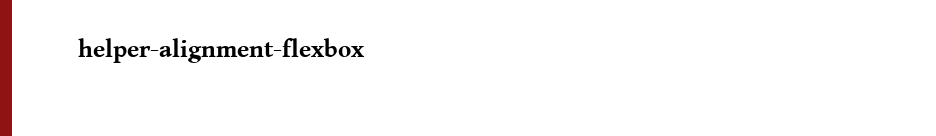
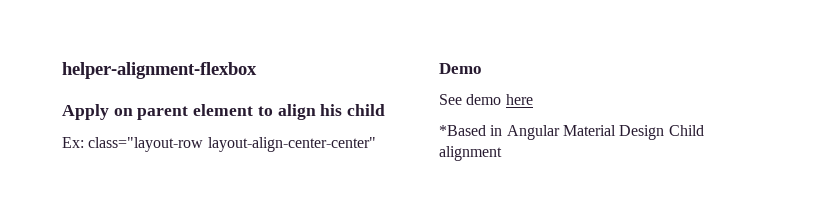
(365, 50) none -> [62,104,386,120] [62,137,376,152] [439,63,482,74] [439,94,533,105] [439,125,704,140] [439,146,502,161] // Apply on parent element to align his child // Ex: class="layout-row layout-align-center-center" // Demo // See demo here // *Based in Angular Material Design Child alignment

